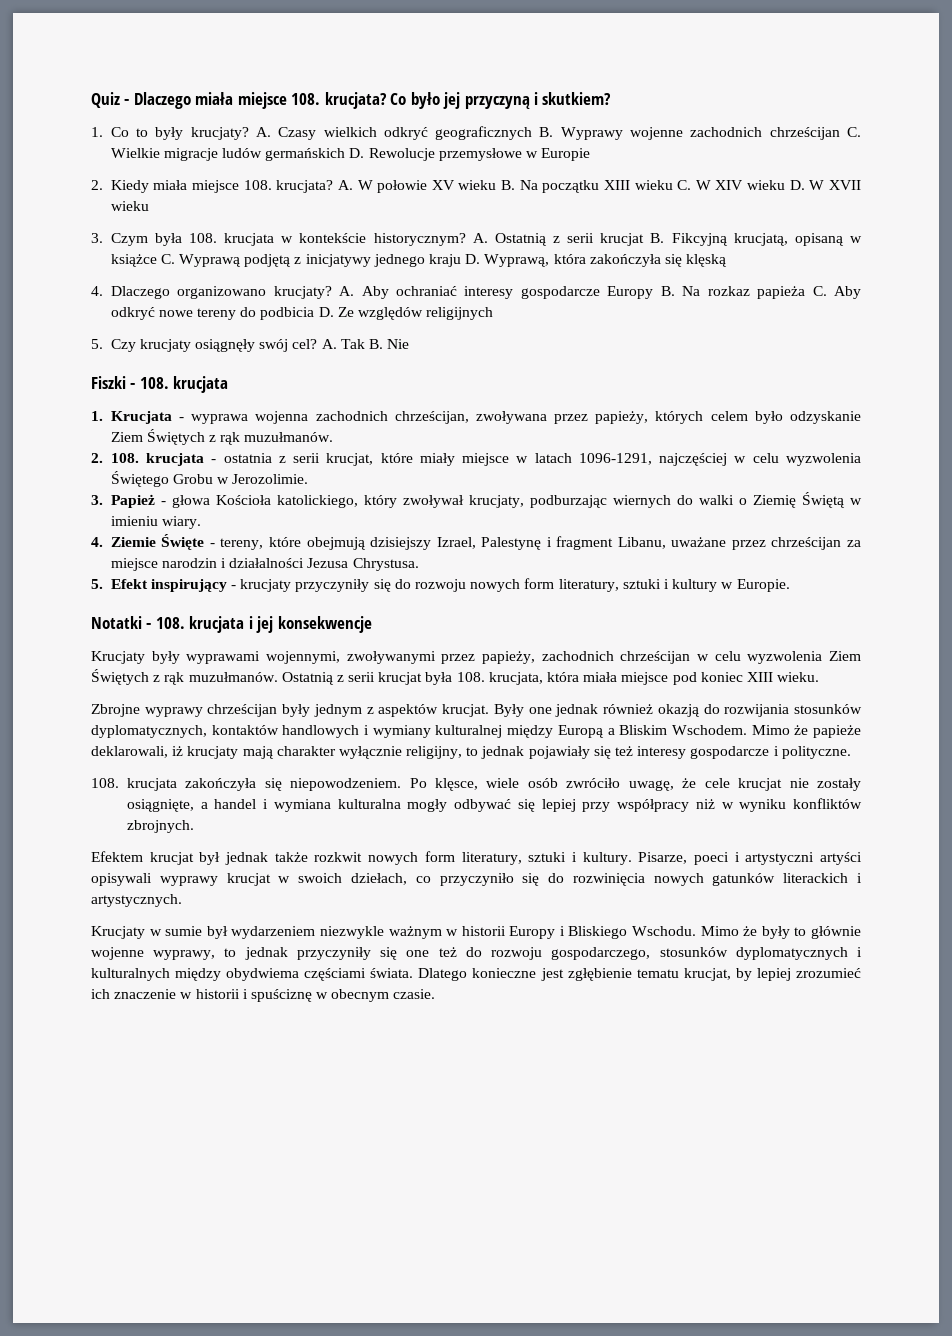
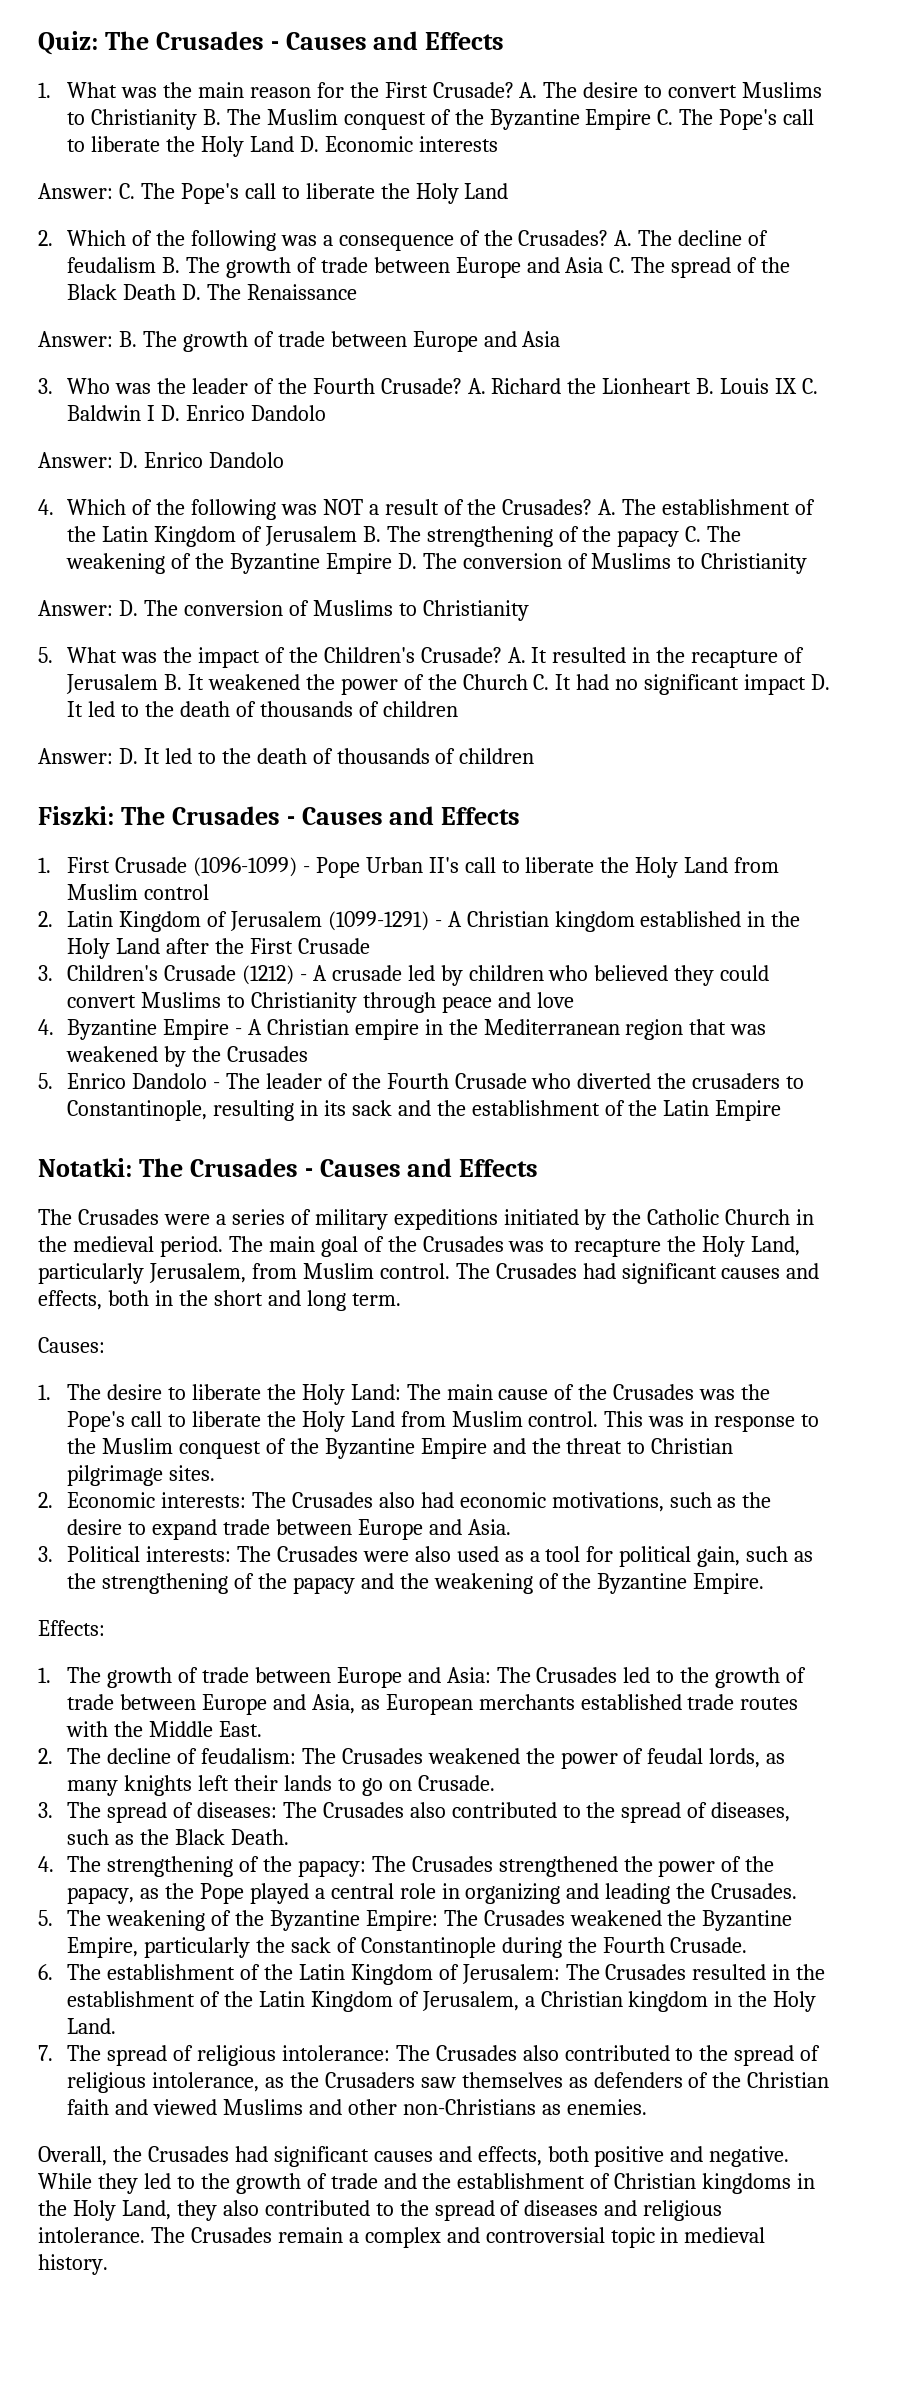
[91,92,612,109] [91,126,862,140] [110,148,591,161] [91,180,862,193] [110,201,149,211] [91,233,862,246] [110,254,728,267] [91,286,861,299] [110,307,494,320] [91,339,410,352] [91,376,229,393] [91,411,861,424] [110,429,334,445] [91,453,861,466] [110,471,309,487] [91,492,862,508] [110,516,201,529] [91,534,861,550] [110,558,419,571] [91,578,790,592] [91,616,372,633] [91,651,861,664] [91,669,820,685] [91,704,863,717] [91,725,862,738] [91,746,851,759] [91,778,861,791] [126,798,862,812] [126,820,194,833] [91,851,862,865] [91,873,863,886] [91,894,182,907] [91,926,862,939] [91,947,863,960] [91,968,862,981] [91,989,436,1002] Quiz - Dlaczego miała miejsce 108. krucjata? Co było jej przyczyną i skutkiem? // 1. Co to były krucjaty? A. Czasy wielkich odkryć geograficznych B. Wyprawy wojenne zachodnich chrześcijan C. Wielkie migracje ludów germańskich D. Rewolucje przemysłowe w Europie // 2. Kiedy miała miejsce 108. krucjata? A. W połowie XV wieku B. Na początku XIII wieku C. W XIV wieku D. W XVII wieku // 3. Czym była 108. krucjata w kontekście historycznym? A. Ostatnią z serii krucjat B. Fikcyjną krucjatą, opisaną w książce C. Wyprawą podjętą z inicjatywy jednego kraju D. Wyprawą, która zakończyła się klęską // 4. Dlaczego organizowano krucjaty? A. Aby ochraniać interesy gospodarcze Europy B. Na rozkaz papieża C. Aby odkryć nowe tereny do podbicia D. Ze względów religijnych // 5. Czy krucjaty osiągnęły swój cel? A. Tak B. Nie // Fiszki - 108. krucjata // 1. Krucjata - wyprawa wojenna zachodnich chrześcijan, zwoływana przez papieży, których celem było odzyskanie Ziem Świętych z rąk muzułmanów. // 2. 108. krucjata - ostatnia z serii krucjat, które miały miejsce w latach 1096-1291, najczęściej w celu wyzwolenia Świętego Grobu w Jerozolimie. // 3. Papież - głowa Kościoła katolickiego, który zwoływał krucjaty, podburzając wiernych do walki o Ziemię Świętą w imieniu wiary. // 4. Ziemie Święte - tereny, które obejmują dzisiejszy Izrael, Palestynę i fragment Libanu, uważane przez chrześcijan za miejsce narodzin i działalności Jezusa Chrystusa. // 5. Efekt inspirujący - krucjaty przyczyniły się do rozwoju nowych form literatury, sztuki i kultury w Europie. // Notatki - 108. krucjata i jej konsekwencje // Krucjaty były wyprawami wojennymi, zwoływanymi przez papieży, zachodnich chrześcijan w celu wyzwolenia Ziem Świętych z rąk muzułmanów. Ostatnią z serii krucjat była 108. krucjata, która miała miejsce pod koniec XIII wieku. // Zbrojne wyprawy chrześcijan były jednym z aspektów krucjat. Były one jednak również okazją do rozwijania stosunków dyplomatycznych, kontaktów handlowych i wymiany kulturalnej między Europą a Bliskim Wschodem. Mimo że papieże deklarowali, iż krucjaty mają charakter wyłącznie religijny, to jednak pojawiały się też interesy gospodarcze i polityczne. // 108. krucjata zakończyła się niepowodzeniem. Po klęsce, wiele osób zwróciło uwagę, że cele krucjat nie zostały osiągnięte, a handel i wymiana kulturalna mogły odbywać się lepiej przy współpracy niż w wyniku konfliktów zbrojnych. // Efektem krucjat był jednak także rozkwit nowych form literatury, sztuki i kultury. Pisarze, poeci i artystyczni artyści opisywali wyprawy krucjat w swoich dziełach, co przyczyniło się do rozwinięcia nowych gatunków literackich i artystycznych. // Krucjaty w sumie był wydarzeniem niezwykle ważnym w historii Europy i Bliskiego Wschodu. Mimo że były to głównie wojenne wyprawy, to jednak przyczyniły się one też do rozwoju gospodarczego, stosunków dyplomatycznych i kulturalnych między obydwiema częściami świata. Dlatego konieczne jest zgłębienie tematu krucjat, by lepiej zrozumieć ich znaczenie w historii i spuściznę w obecnym czasie. -> [38,31,505,55] [38,82,823,98] [67,109,815,130] [67,136,498,157] [38,183,509,204] [38,230,769,251] [67,257,791,278] [67,284,357,300] [38,331,561,352] [38,378,819,394] [67,405,326,421] [38,452,284,468] [38,499,816,520] [67,526,742,547] [66,553,808,574] [38,600,529,621] [38,647,805,668] [66,674,831,695] [67,701,458,717] [38,748,535,764] [38,806,521,825] [38,857,780,878] [67,884,209,900] [38,911,801,932] [67,938,370,959] [38,965,770,986] [67,992,574,1013] [38,1019,767,1040] [66,1046,308,1067] [38,1073,805,1089] [67,1100,782,1121] [38,1158,539,1177] [38,1209,815,1230] [38,1236,801,1257] [38,1263,820,1284] [38,1290,401,1311] [38,1337,105,1353] [38,1384,771,1405] [67,1411,820,1432] [67,1438,734,1459] [67,1465,215,1486] [38,1492,772,1512] [67,1519,511,1540] [38,1546,814,1567] [67,1573,765,1594] [38,1620,105,1636] [38,1667,807,1688] [67,1694,799,1715] [66,1721,262,1737] [38,1748,786,1769] [67,1775,495,1796] [38,1802,791,1823] [67,1829,289,1845] [38,1856,775,1877] [67,1883,798,1904] [38,1910,793,1931] [67,1937,748,1958] [38,1964,826,1985] [67,1991,817,2012] [67,2018,117,2034] [38,2045,821,2066] [67,2072,830,2093] [67,2099,647,2115] [38,2146,790,2167] [38,2173,816,2194] [38,2200,723,2221] [38,2227,766,2248] [38,2254,108,2275] Quiz: The Crusades - Causes and Effects // 1. What was the main reason for the First Crusade? A. The desire to convert Muslims to Christianity B. The Muslim conquest of the Byzantine Empire C. The Pope's call to liberate the Holy Land D. Economic interests // Answer: C. The Pope's call to liberate the Holy Land // 2. Which of the following was a consequence of the Crusades? A. The decline of feudalism B. The growth of trade between Europe and Asia C. The spread of the Black Death D. The Renaissance // Answer: B. The growth of trade between Europe and Asia // 3. Who was the leader of the Fourth Crusade? A. Richard the Lionheart B. Louis IX C. Baldwin I D. Enrico Dandolo // Answer: D. Enrico Dandolo // 4. Which of the following was NOT a result of the Crusades? A. The establishment of the Latin Kingdom of Jerusalem B. The strengthening of the papacy C. The weakening of the Byzantine Empire D. The conversion of Muslims to Christianity // Answer: D. The conversion of Muslims to Christianity // 5. What was the impact of the Children's Crusade? A. It resulted in the recapture of Jerusalem B. It weakened the power of the Church C. It had no significant impact D. It led to the death of thousands of children // Answer: D. It led to the death of thousands of children // Fiszki: The Crusades - Causes and Effects // 1. First Crusade (1096-1099) - Pope Urban II's call to liberate the Holy Land from Muslim control // 2. Latin Kingdom of Jerusalem (1099-1291) - A Christian kingdom established in the Holy Land after the First Crusade // 3. Children's Crusade (1212) - A crusade led by children who believed they could convert Muslims to Christianity through peace and love // 4. Byzantine Empire - A Christian empire in the Mediterranean region that was weakened by the Crusades // 5. Enrico Dandolo - The leader of the Fourth Crusade who diverted the crusaders to Constantinople, resulting in its sack and the establishment of the Latin Empire // Notatki: The Crusades - Causes and Effects // The Crusades were a series of military expeditions initiated by the Catholic Church in the medieval period. The main goal of the Crusades was to recapture the Holy Land, particularly Jerusalem, from Muslim control. The Crusades had significant causes and effects, both in the short and long term. // Causes: // 1. The desire to liberate the Holy Land: The main cause of the Crusades was the Pope's call to liberate the Holy Land from Muslim control. This was in response to the Muslim conquest of the Byzantine Empire and the threat to Christian pilgrimage sites. // 2. Economic interests: The Crusades also had economic motivations, such as the desire to expand trade between Europe and Asia. // 3. Political interests: The Crusades were also used as a tool for political gain, such as the strengthening of the papacy and the weakening of the Byzantine Empire. // Effects: // 1. The growth of trade between Europe and Asia: The Crusades led to the growth of trade between Europe and Asia, as European merchants established trade routes with the Middle East. // 2. The decline of feudalism: The Crusades weakened the power of feudal lords, as many knights left their lands to go on Crusade. // 3. The spread of diseases: The Crusades also contributed to the spread of diseases, such as the Black Death. // 4. The strengthening of the papacy: The Crusades strengthened the power of the papacy, as the Pope played a central role in organizing and leading the Crusades. // 5. The weakening of the Byzantine Empire: The Crusades weakened the Byzantine Empire, particularly the sack of Constantinople during the Fourth Crusade. // 6. The establishment of the Latin Kingdom of Jerusalem: The Crusades resulted in the establishment of the Latin Kingdom of Jerusalem, a Christian kingdom in the Holy Land. // 7. The spread of religious intolerance: The Crusades also contributed to the spread of religious intolerance, as the Crusaders saw themselves as defenders of the Christian faith and viewed Muslims and other non-Christians as enemies. // Overall, the Crusades had significant causes and effects, both positive and negative. While they led to the growth of trade and the establishment of Christian kingdoms in the Holy Land, they also contributed to the spread of diseases and religious intolerance. The Crusades remain a complex and controversial topic in medieval history.

